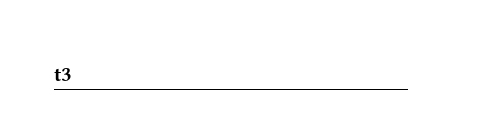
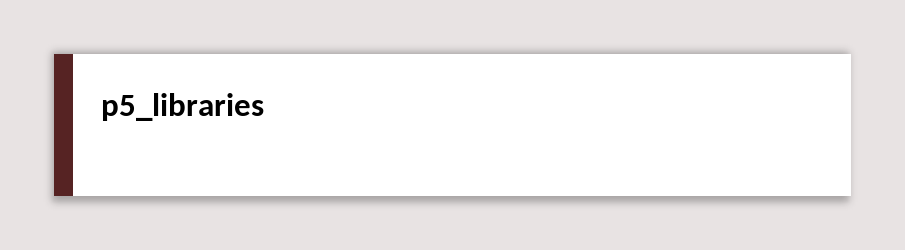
[54,68,72,81] t3 -> [101,93,264,121] p5_libraries

